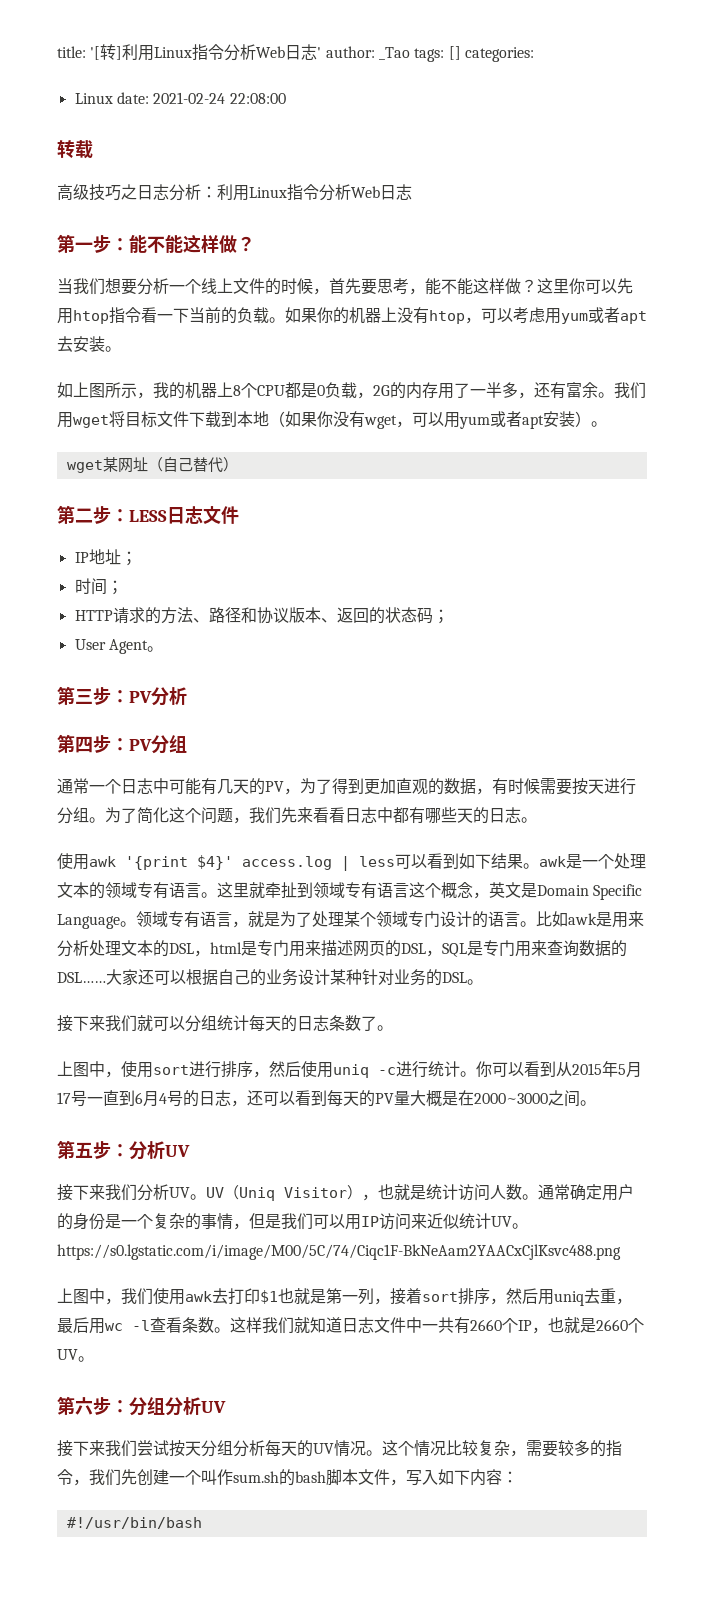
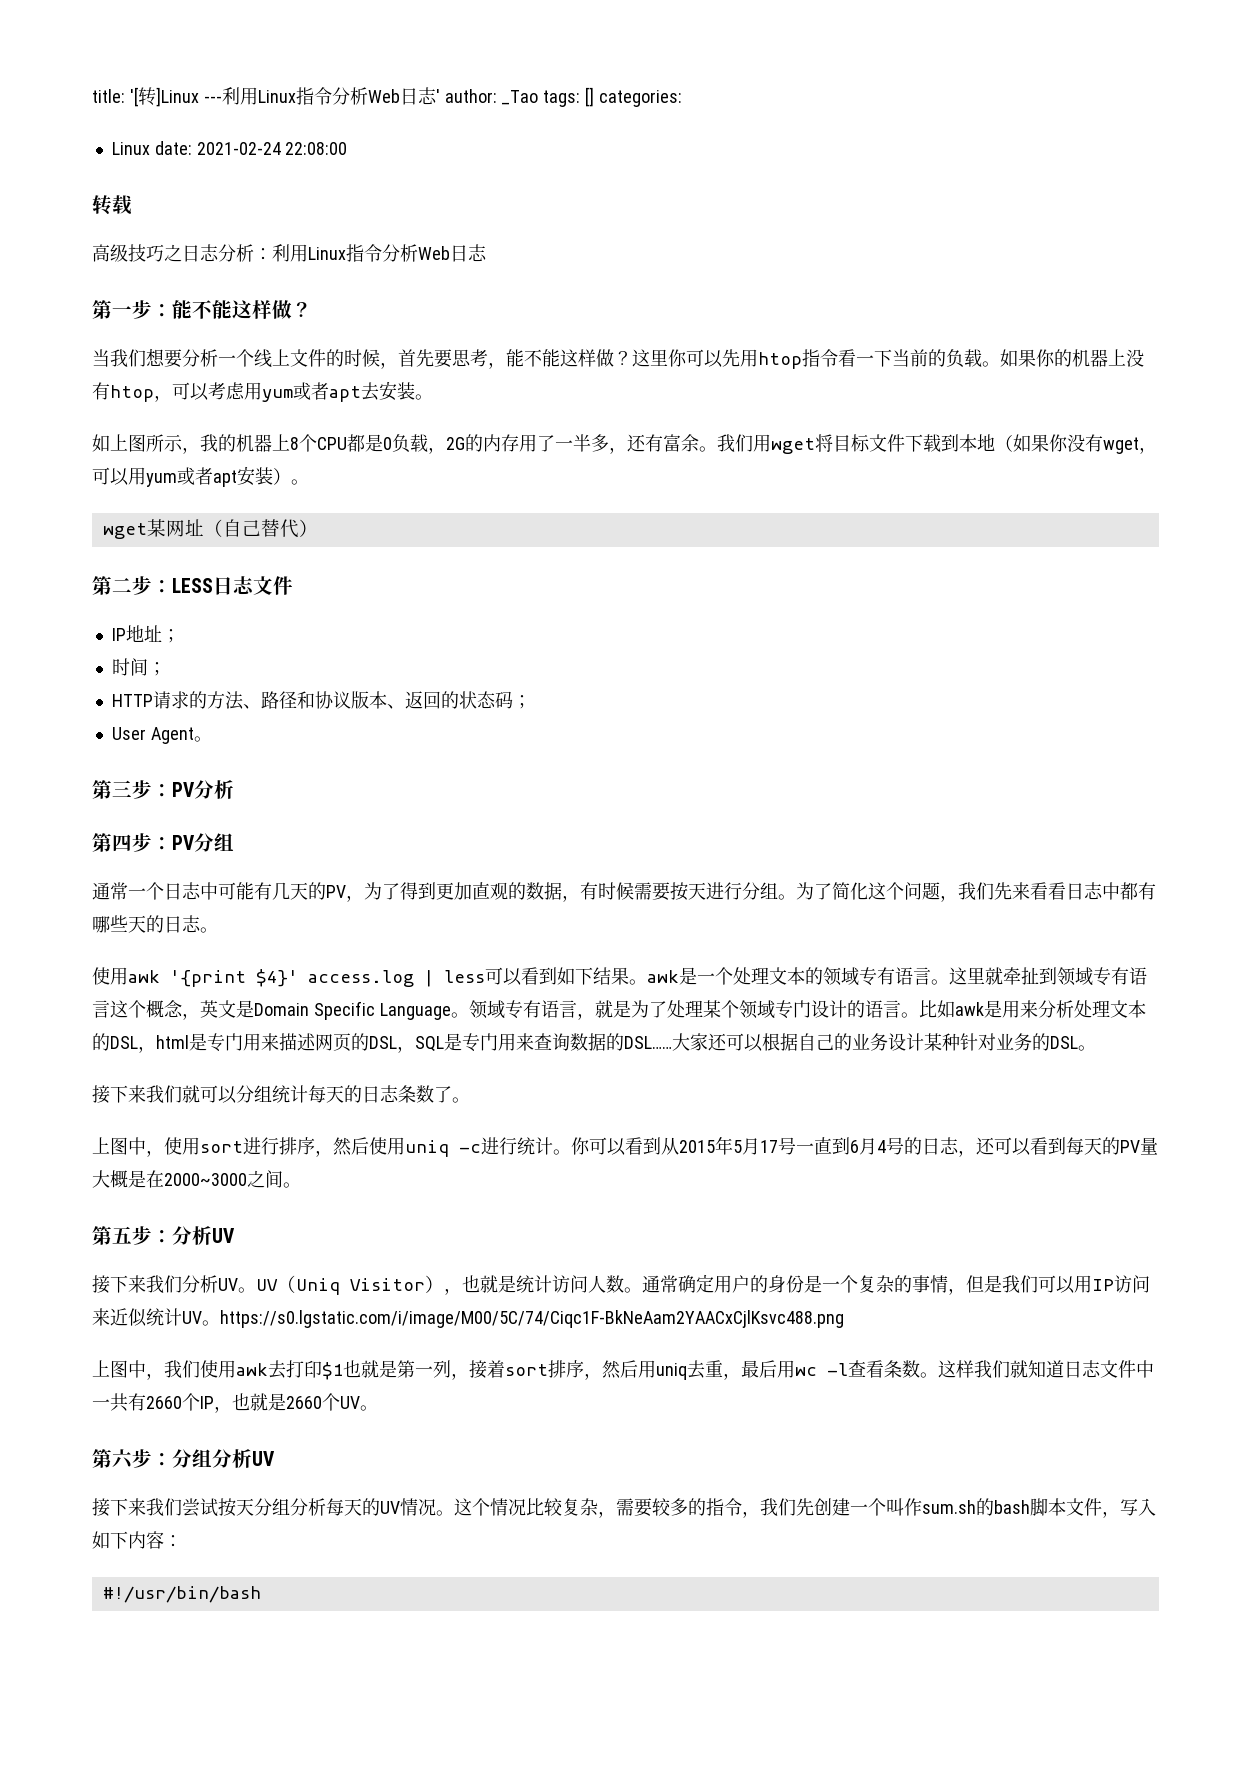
[116,46,123,60] ] -> [155,87,222,107] ]Linux ---

